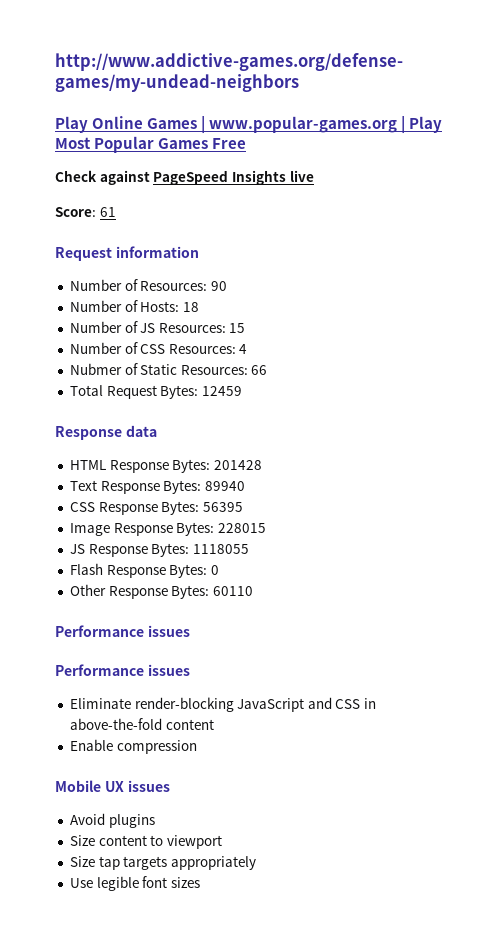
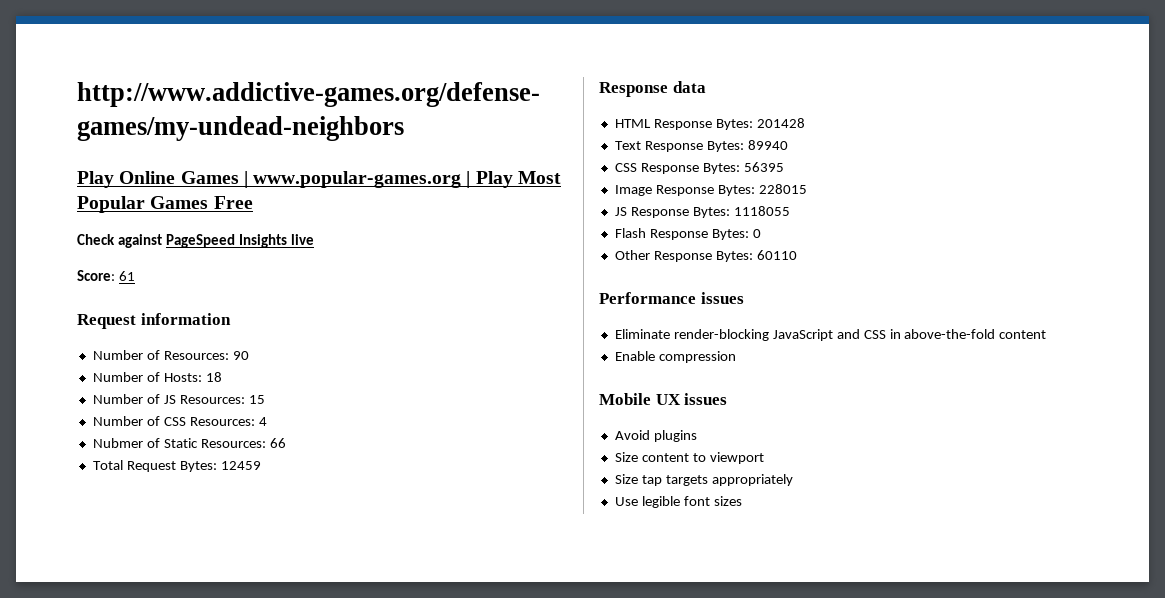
[55,664,190,676] // Performance issues -> (744, 298) none

